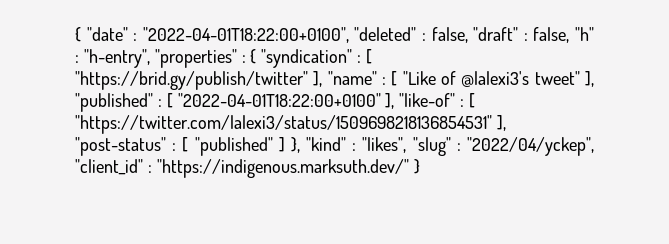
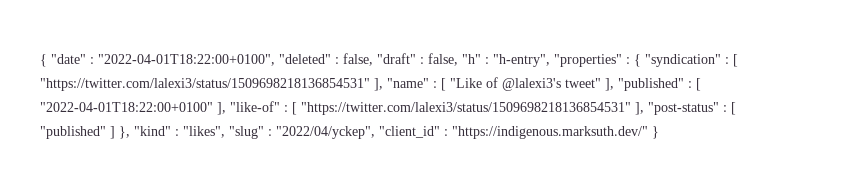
[75,71,308,90] "https://brid.gy/publish/twitter" -> [40,78,370,91] "https://twitter.com/lalexi3/status/1509698218136854531"

